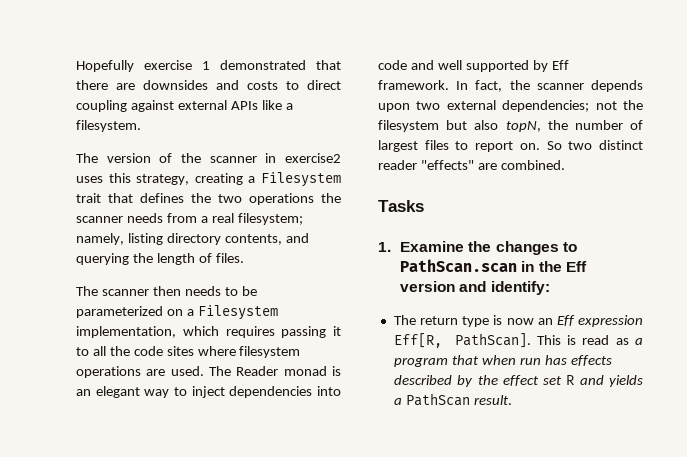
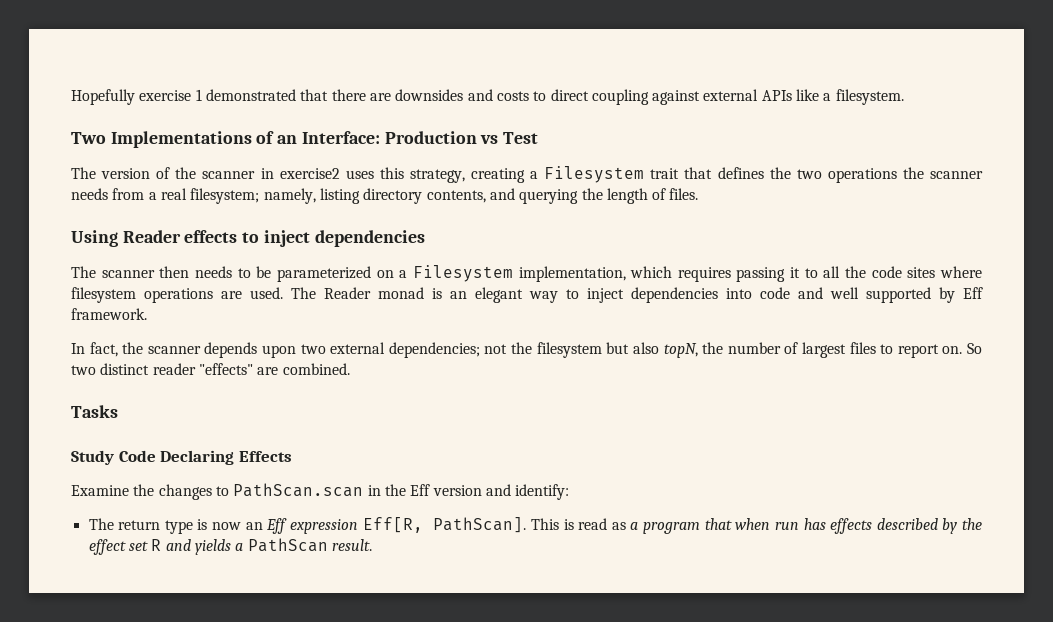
(141, 126) none -> [71,131,539,148] // Two Implementations of an Interface: Production vs Test
(244, 258) none -> [71,230,425,247] // Using Reader effects to inject dependencies
(449, 85) none -> (147, 314) //
[378,242,391,252] 1. -> [71,450,292,465] Study Code Declaring Effects //

